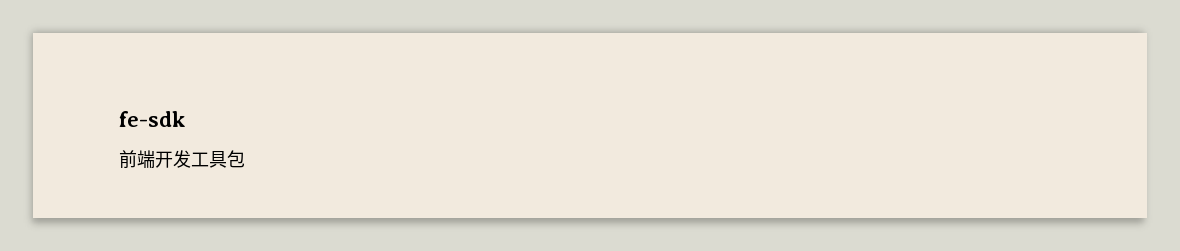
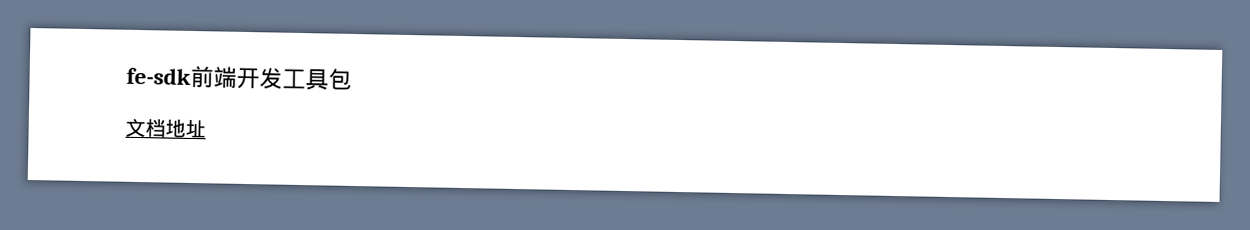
(186, 119) // -> (191, 76) none
(245, 159) none -> [125,117,206,139] // 文档地址

